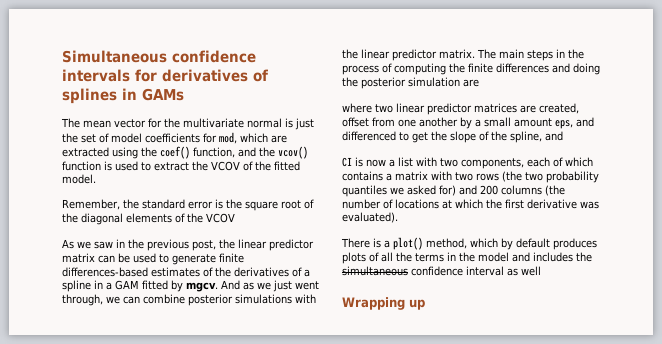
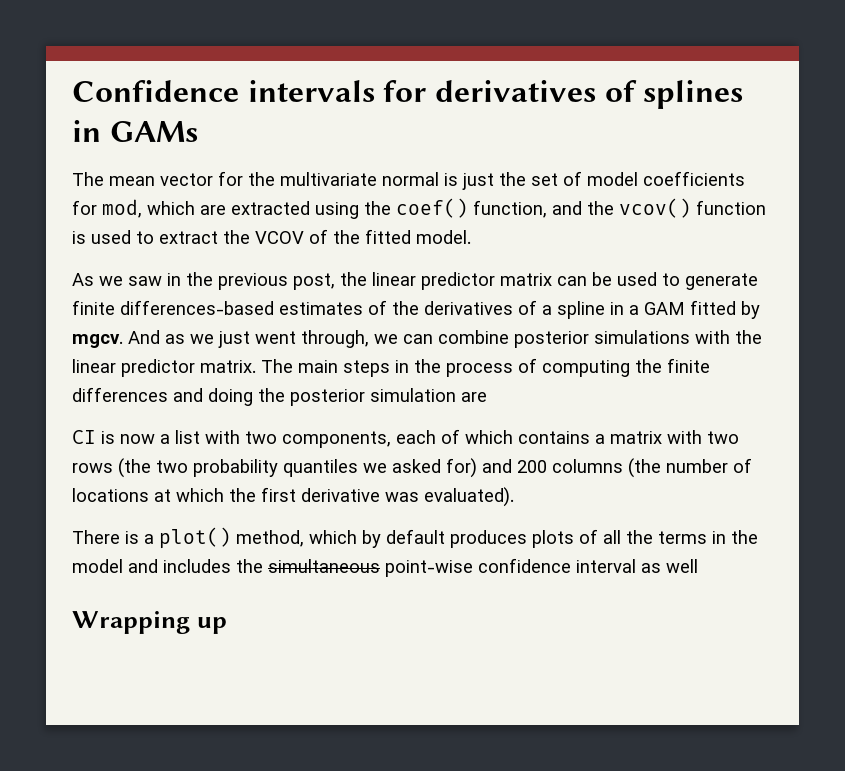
[62,50,256,63] Simultaneous confidence -> [72,80,239,102] Confidence
[62,199,314,211] [62,213,235,225] // Remember, the standard error is the square root of the diagonal elements of the VCOV -> (471, 237) none
[342,103,579,115] [342,117,594,129] [342,131,563,143] // where two linear predictor matrices are created, offset from one another by a small amount eps, and differenced to get the slope of the spline, and -> (487, 397) none
(408, 271) none -> [385,560,473,577] point-wise

